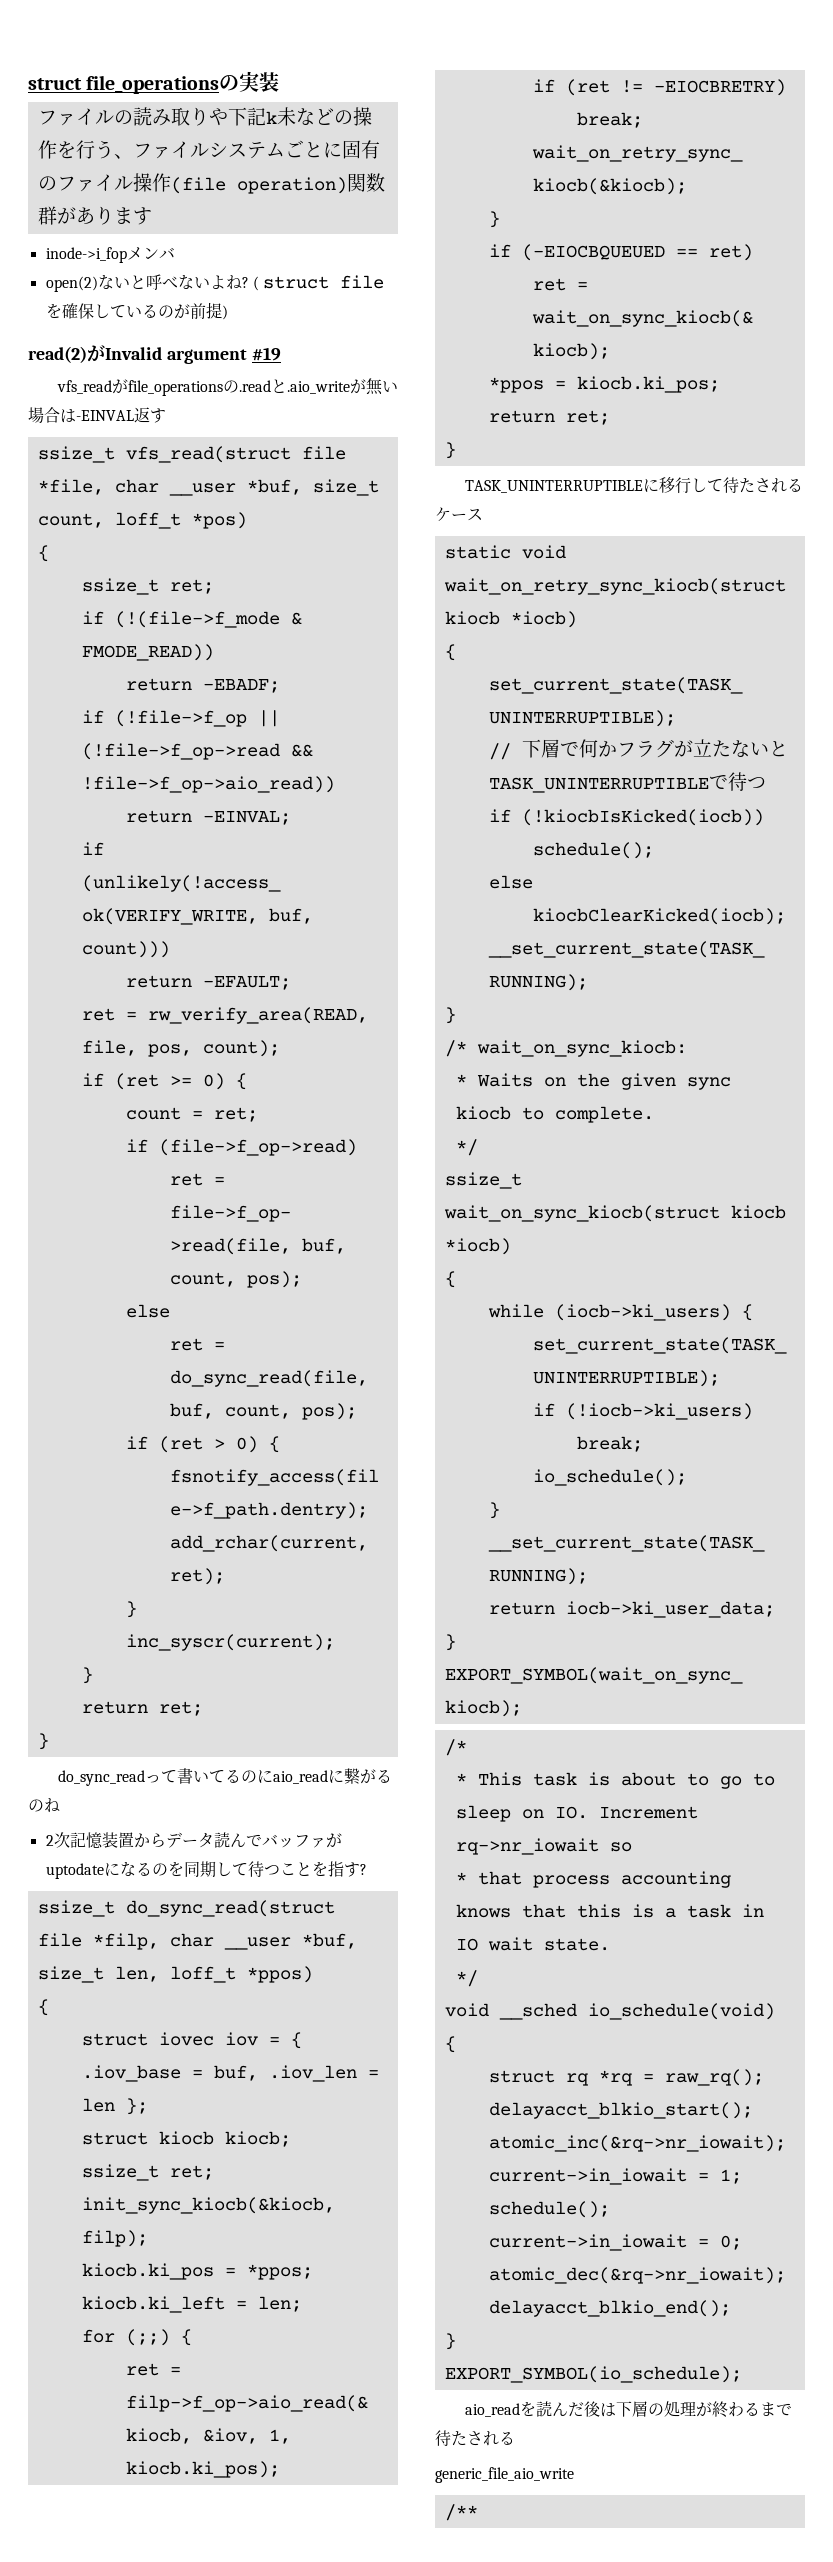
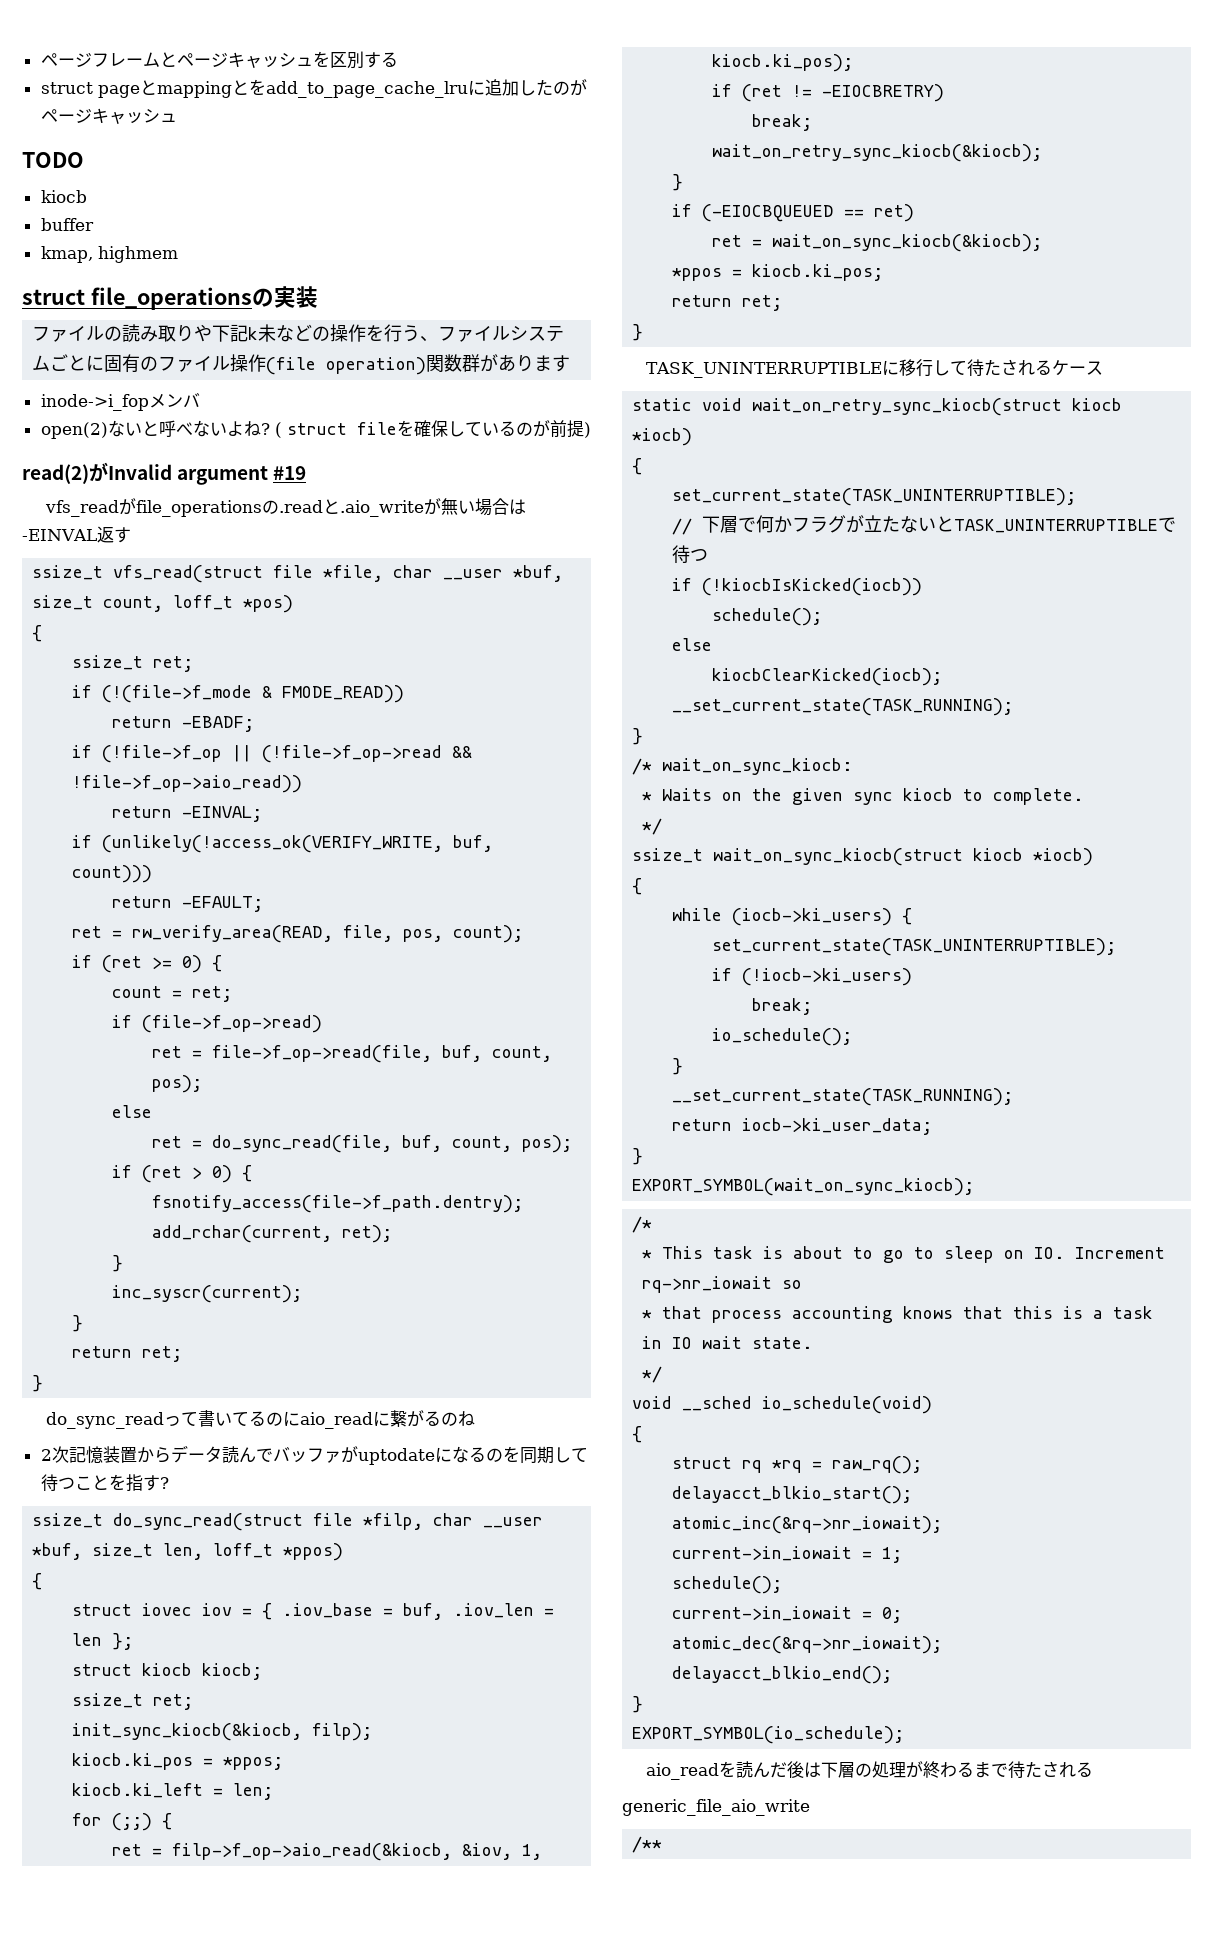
(28, 84) none -> [40,51,398,69] [40,79,587,98] [40,108,177,124] [22,152,84,168] [40,190,87,203] [40,218,94,231] [40,246,178,263] ページフレームとページキャッシュを区別する // struct pageとmappingとをadd_to_page_cache_lruに追加したのがページキャッシュ // TODO // kiocb // buffer // kmap, highmem //

